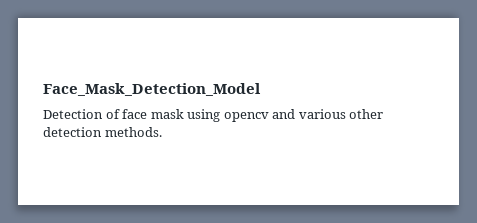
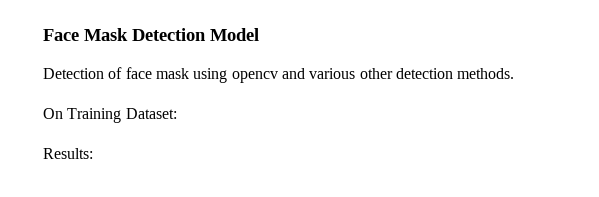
[43,83,261,96] Face_Mask_Detection_Model -> [43,28,259,41] Face Mask Detection Model
(162, 132) none -> [43,108,177,123] [43,148,93,159] // On Training Dataset: // Results:

